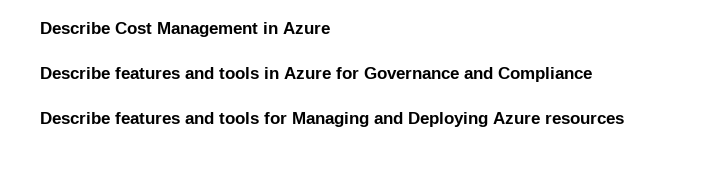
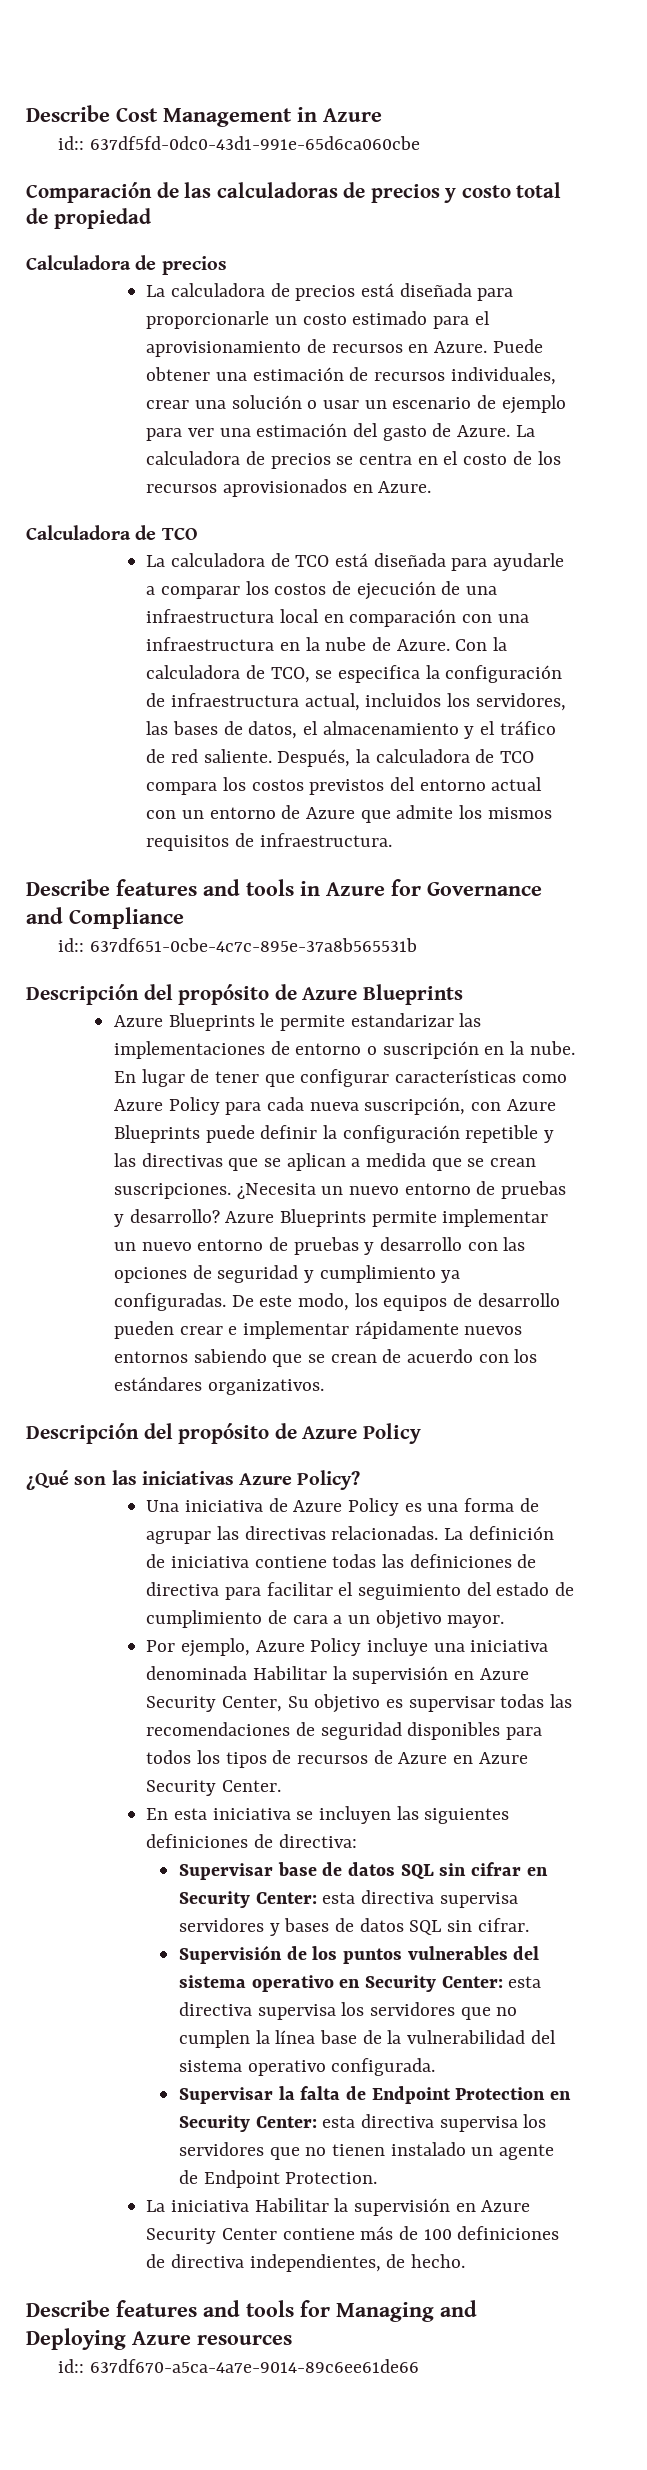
(330, 28) none -> [58,136,421,150] [26,182,562,203] [26,208,151,229] [26,255,227,275] [146,283,514,301] [146,311,490,329] [146,339,543,357] [146,367,556,385] [146,395,566,414] [146,423,535,441] [146,451,561,469] [146,479,432,497] [26,525,198,540] [146,553,565,571] [146,581,498,600] [146,609,529,627] [146,637,508,651] [146,665,563,683] [146,693,566,711] [146,721,556,739] [146,749,535,767] [146,777,543,795] [146,805,552,823] [146,833,392,851] // id:: 637df5fd-0dc0-43d1-991e-65d6ca060cbe // Comparación de las calculadoras de precios y costo total de propiedad // Calculadora de precios // La calculadora de precios está diseñada para proporcionarle un costo estimado para el aprovisionamiento de recursos en Azure. Puede obtener una estimación de recursos individuales, crear una solución o usar un escenario de ejemplo para ver una estimación del gasto de Azure. La calculadora de precios se centra en el costo de los recursos aprovisionados en Azure. // Calculadora de TCO // La calculadora de TCO está diseñada para ayudarle a comparar los costos de ejecución de una infraestructura local en comparación con una infraestructura en la nube de Azure. Con la calculadora de TCO, se especifica la configuración de infraestructura actual, incluidos los servidores, las bases de datos, el almacenamiento y el tráfico de red saliente. Después, la calculadora de TCO compara los costos previstos del entorno actual con un entorno de Azure que admite los mismos requisitos de infraestructura.
(592, 74) none -> [58,938,418,952] [26,984,463,1005] [114,1013,482,1031] [114,1041,575,1059] [114,1069,567,1087] [114,1097,556,1115] [114,1125,555,1143] [114,1153,537,1171] [114,1181,567,1199] [114,1209,549,1227] [114,1237,526,1255] [114,1265,461,1283] [114,1293,560,1311] [114,1321,523,1339] [114,1349,538,1367] [114,1377,324,1395] [26,1423,421,1444] [26,1470,361,1490] [146,1498,539,1516] [146,1526,554,1544] [146,1554,537,1568] [146,1582,575,1600] [146,1610,505,1629] [146,1638,549,1657] [146,1666,529,1684] [146,1694,573,1713] [146,1722,543,1740] [146,1750,528,1768] [146,1780,282,1796] [146,1806,510,1824] [146,1834,357,1848] [178,1862,548,1880] [178,1890,518,1908] [178,1918,529,1936] [178,1945,540,1964] [178,1975,542,1992] [178,2002,518,2020] [178,2030,556,2048] [178,2058,436,2076] [178,2086,571,2104] [178,2114,547,2132] [178,2142,554,2160] [178,2170,378,2188] [146,2198,531,2216] [146,2226,560,2244] [146,2254,466,2272] // id:: 637df651-0cbe-4c7c-895e-37a8b565531b // Descripción del propósito de Azure Blueprints // Azure Blueprints le permite estandarizar las implementaciones de entorno o suscripción en la nube. En lugar de tener que configurar características como Azure Policy para cada nueva suscripción, con Azure Blueprints puede definir la configuración repetible y las directivas que se aplican a medida que se crean suscripciones. ¿Necesita un nuevo entorno de pruebas y desarrollo? Azure Blueprints permite implementar un nuevo entorno de pruebas y desarrollo con las opciones de seguridad y cumplimiento ya configuradas. De este modo, los equipos de desarrollo pueden crear e implementar rápidamente nuevos entornos sabiendo que se crean de acuerdo con los estándares organizativos. // Descripción del propósito de Azure Policy // ¿Qué son las iniciativas Azure Policy? // Una iniciativa de Azure Policy es una forma de agrupar las directivas relacionadas. La definición de iniciativa contiene todas las definiciones de directiva para facilitar el seguimiento del estado de cumplimiento de cara a un objetivo mayor. // Por ejemplo, Azure Policy incluye una iniciativa denominada Habilitar la supervisión en Azure Security Center, Su objetivo es supervisar todas las recomendaciones de seguridad disponibles para todos los tipos de recursos de Azure en Azure Security Center. // En esta iniciativa se incluyen las siguientes definiciones de directiva: // Supervisar base de datos SQL sin cifrar en Security Center: esta directiva supervisa servidores y bases de datos SQL sin cifrar. // Supervisión de los puntos vulnerables del sistema operativo en Security Center: esta directiva supervisa los servidores que no cumplen la línea base de la vulnerabilidad del sistema operativo configurada. // Supervisar la falta de Endpoint Protection en Security Center: esta directiva supervisa los servidores que no tienen instalado un agente de Endpoint Protection. // La iniciativa Habilitar la supervisión en Azure Security Center contiene más de 100 definiciones de directiva independientes, de hecho.
(624, 119) none -> [58,2359,420,2373] // id:: 637df670-a5ca-4a7e-9014-89c6ee61de66

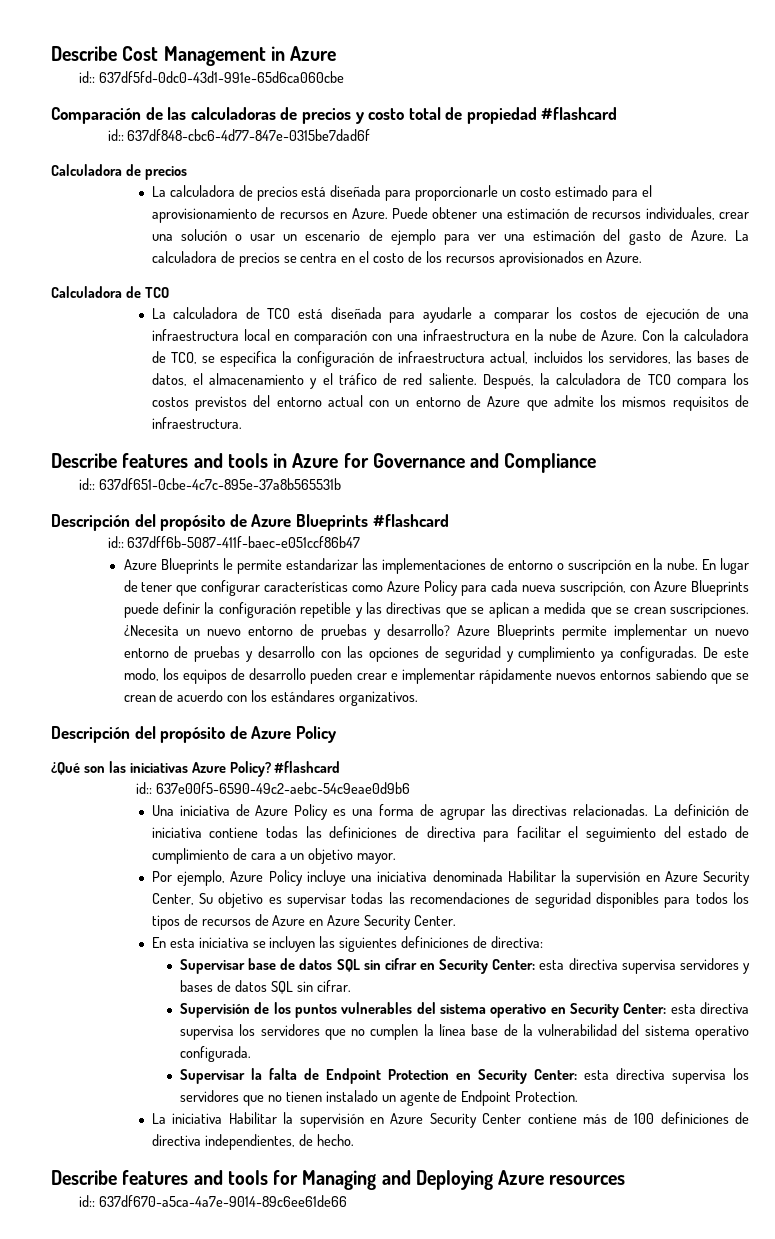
(151, 218) none -> [541,107,618,120] [107,129,371,141] #flashcard // id:: 637df848-cbc6-4d77-847e-0315be7dad6f
(463, 994) none -> [372,514,449,527] [107,536,361,548] #flashcard // id:: 637dff6b-5087-411f-baec-e051ccf86b47
(361, 1480) none -> [274,761,341,773] [135,782,410,794] #flashcard // id:: 637e00f5-6590-49c2-aebc-54c9eae0d9b6

